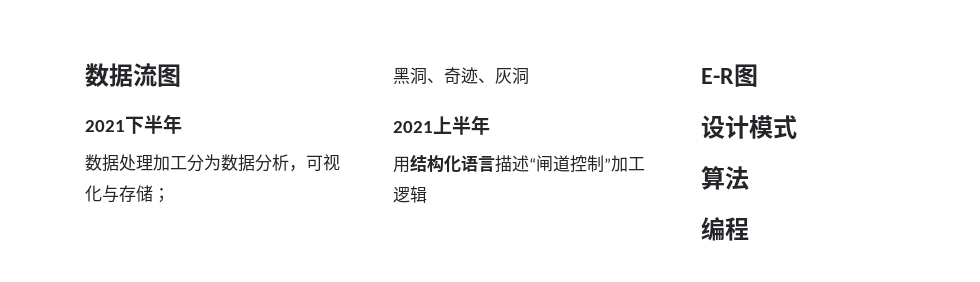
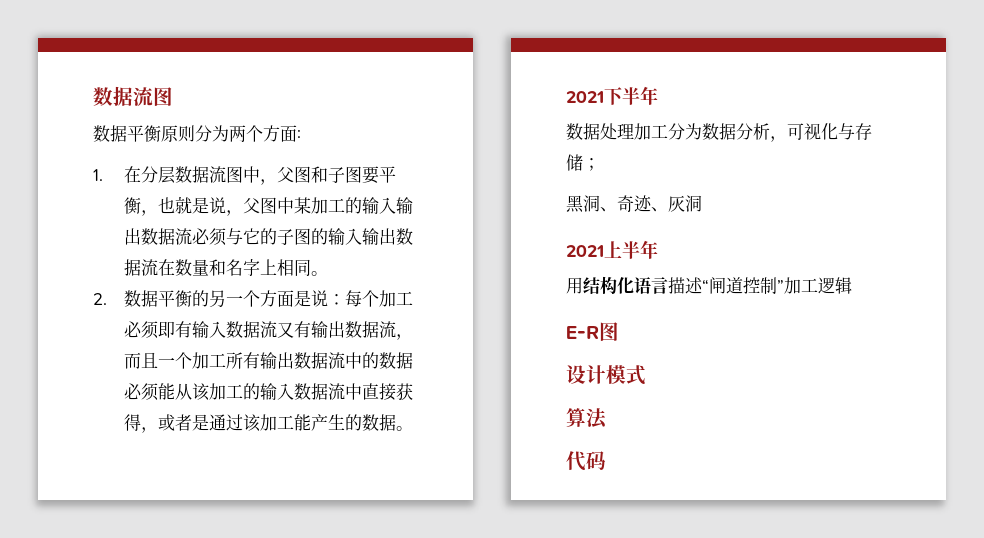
[85,63,181,87] 数据流图 -> [93,86,173,106] [93,125,301,142] [93,166,396,185] [123,196,413,216] [123,228,413,246] [123,259,328,276] [93,290,413,307] [123,321,413,340] [123,352,413,369] [123,383,413,401] [123,414,413,433] 数据流图 // 数据平衡原则分为两个方面: // 1.在分层数据流图中，父图和子图要平衡，也就是说，父图中某加工的输入输出数据流必须与它的子图的输入输出数据流在数量和名字上相同。 // 2.数据平衡的另一个方面是说：每个加工必须即有输入数据流又有输出数据流，而且一个加工所有输出数据流中的数据必须能从该加工的输入数据流中直接获得，或者是通过该加工能产生的数据。
[701,217,749,241] 编程 -> [566,451,606,471] 代码

